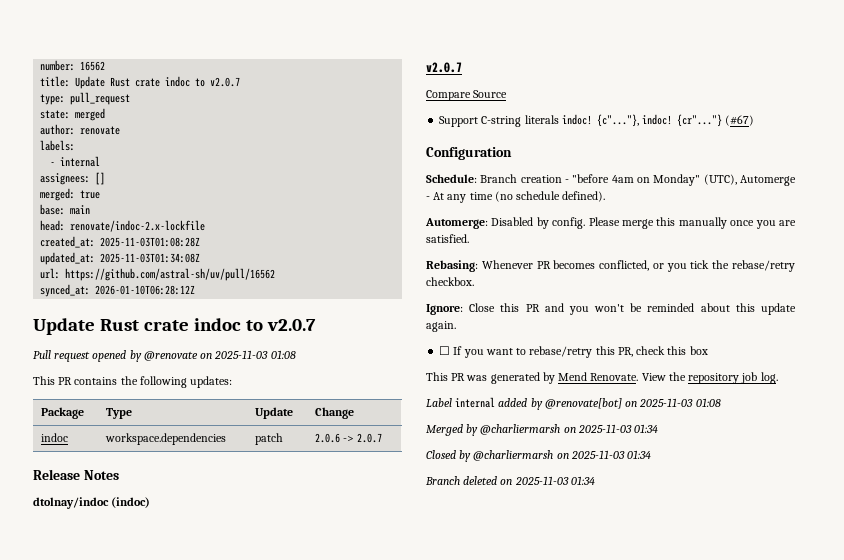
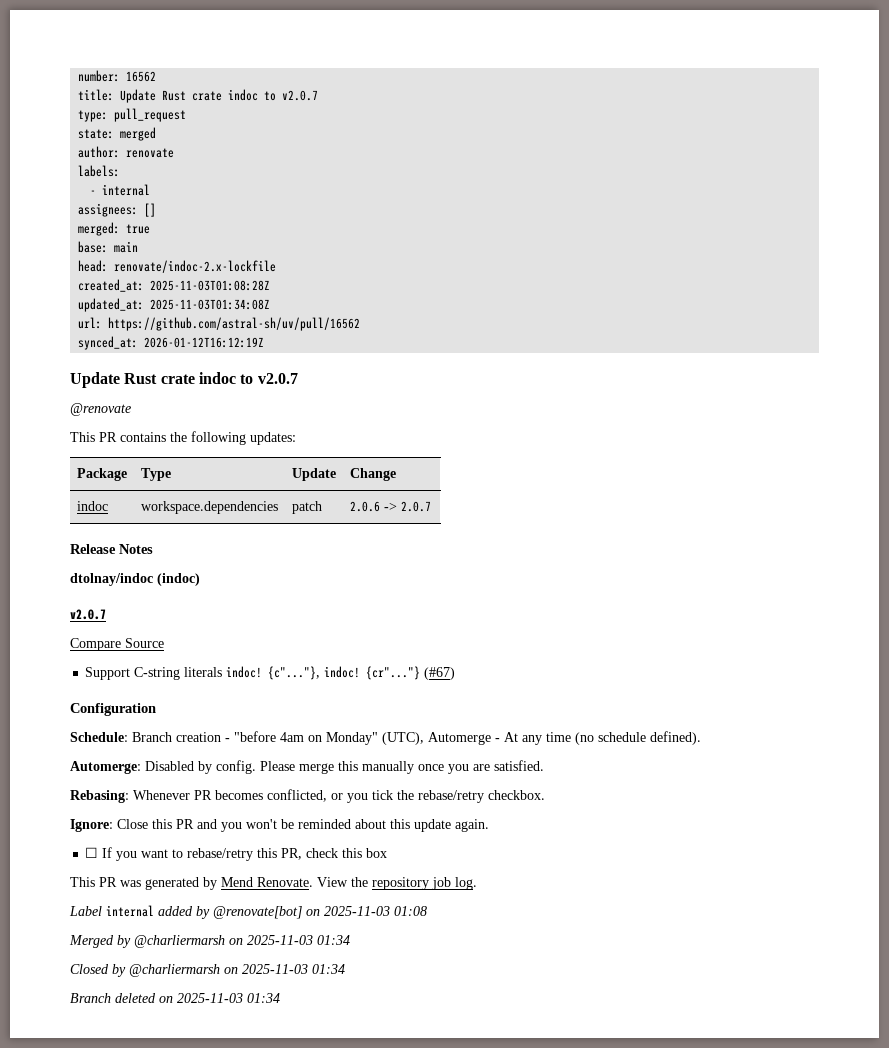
[95,285,196,295] [33,318,316,335] [33,350,296,362] 2026-01-10T06:28:12Z // Update Rust crate indoc to v2.0.7 // Pull request opened by @renovate on 2025-11-03 01:08 -> [144,337,265,348] [70,372,298,388] [70,403,131,416] 2026-01-12T16:12:19Z // Update Rust crate indoc to v2.0.7 // @renovate

